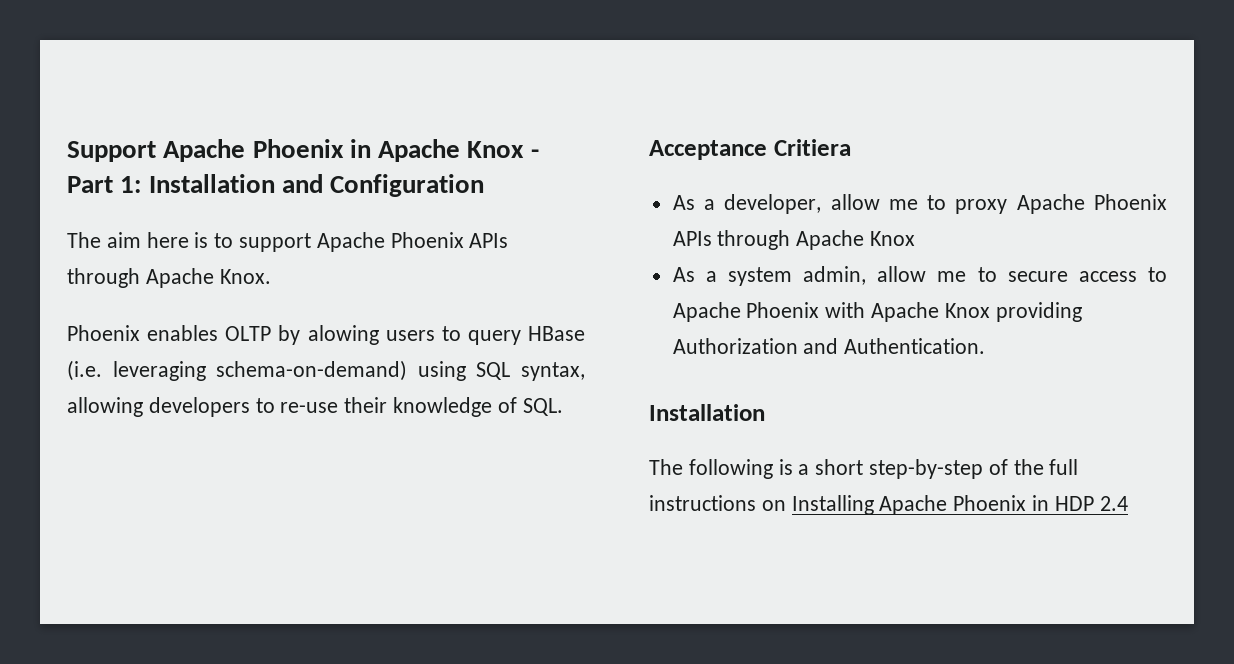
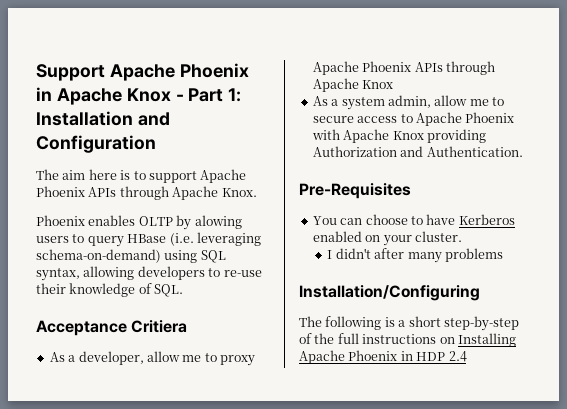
[649,404,765,421] Installation -> [299,183,411,199] [312,214,515,225] [312,231,462,246] [327,248,503,263] [299,285,480,301] Pre-Requisites // You can choose to have Kerberos enabled on your cluster. // I didn't after many problems // Installation/Configuring

